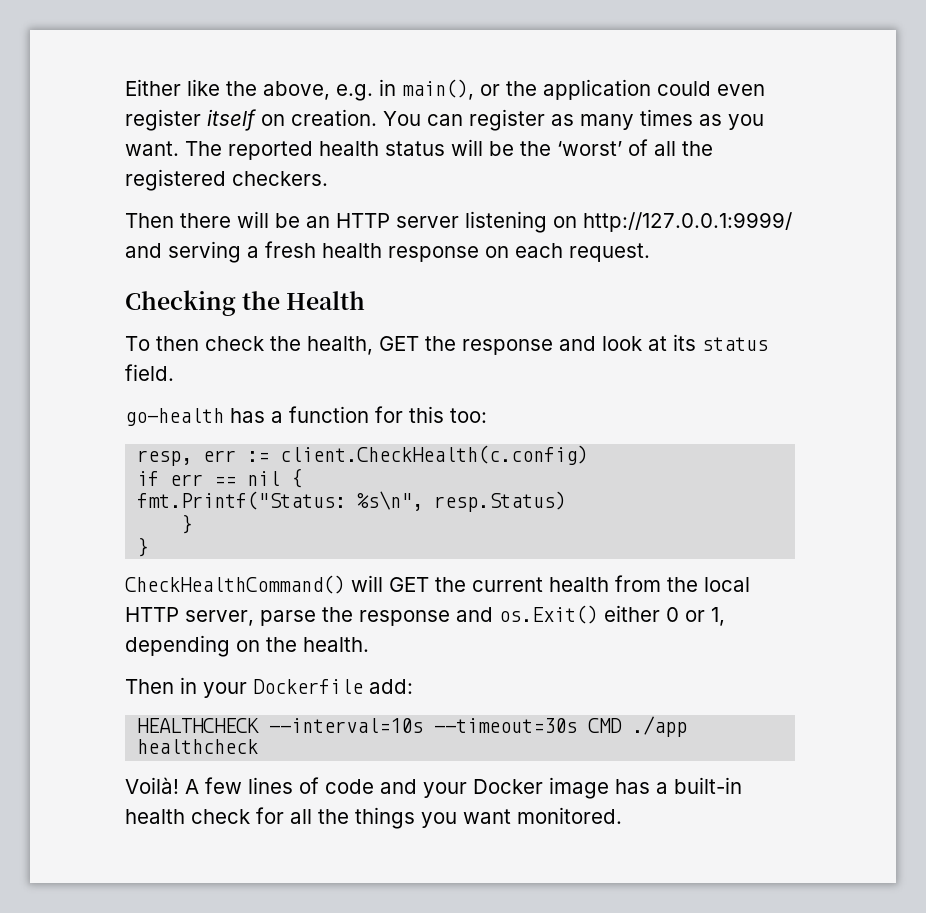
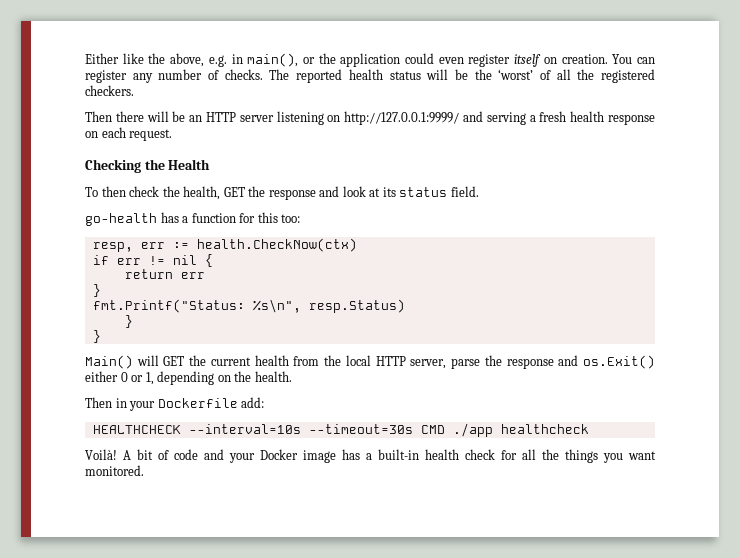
[551,109,764,130] [125,141,179,156] as many times as you want. -> [132,69,263,83] any number of checks.
[280,445,589,465] client.CheckHealth(c.config) -> [196,238,357,252] health.CheckNow(ctx)
[214,476,237,486] == -> [148,256,165,265] !=
(303, 478) none -> [124,269,205,279] [92,284,101,297] // return err // }
[125,575,345,594] CheckHealthCommand() -> [85,355,133,369] Main()
[205,777,293,794] few lines -> [137,449,153,460] bit

